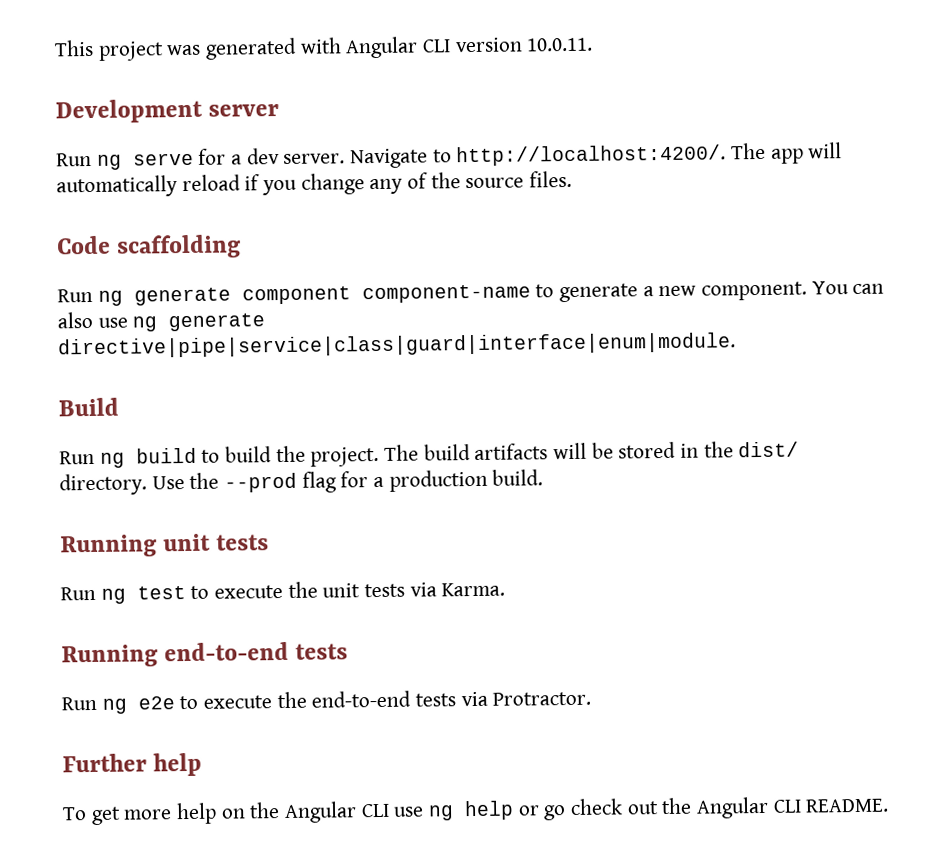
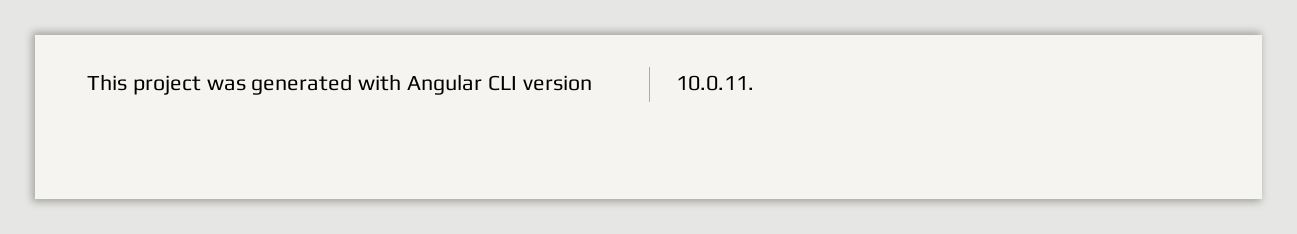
[55,98,280,124] [56,142,843,170] [56,170,573,198] [56,234,242,259] [57,281,885,306] [57,311,266,332] [58,332,736,359] [58,397,119,417] [59,441,800,468] [59,469,544,496] [60,533,270,558] [60,581,506,604] [61,641,349,668] [61,690,592,714] [62,752,203,777] [62,796,890,826] // Development server // Run ng serve for a dev server. Navigate to http://localhost:4200/. The app will automatically reload if you change any of the source files. // Code scaffolding // Run ng generate component component-name to generate a new component. You can also use ng generate directive|pipe|service|class|guard|interface|enum|module. // Build // Run ng build to build the project. The build artifacts will be stored in the dist/ directory. Use the --prod flag for a production build. // Running unit tests // Run ng test to execute the unit tests via Karma. // Running end-to-end tests // Run ng e2e to execute the end-to-end tests via Protractor. // Further help // To get more help on the Angular CLI use ng help or go check out the Angular CLI README. -> (754, 83) none

